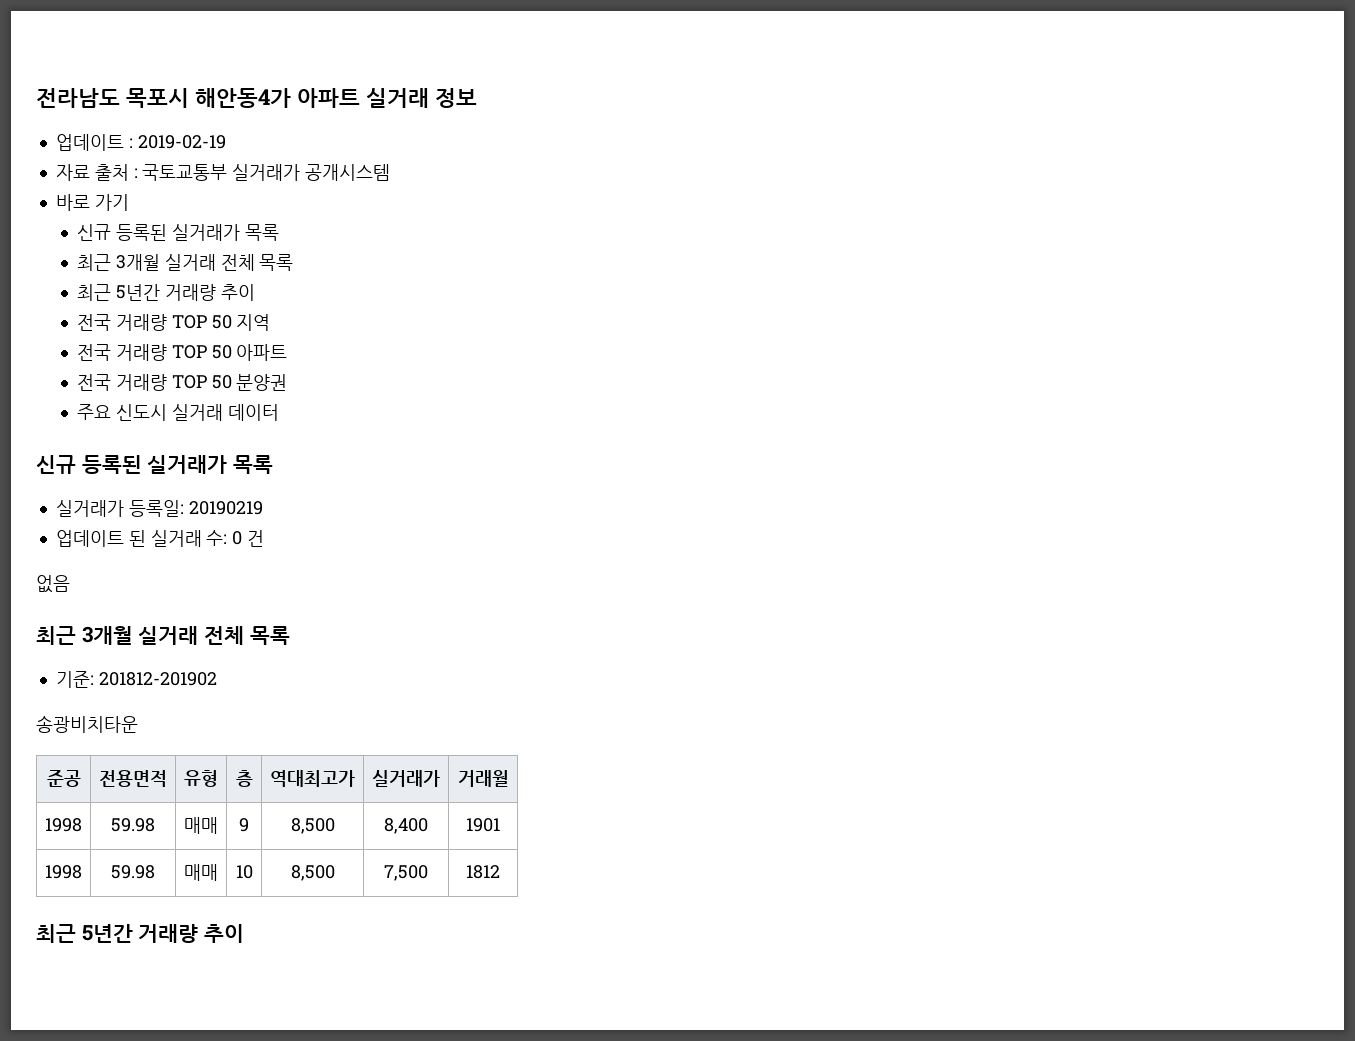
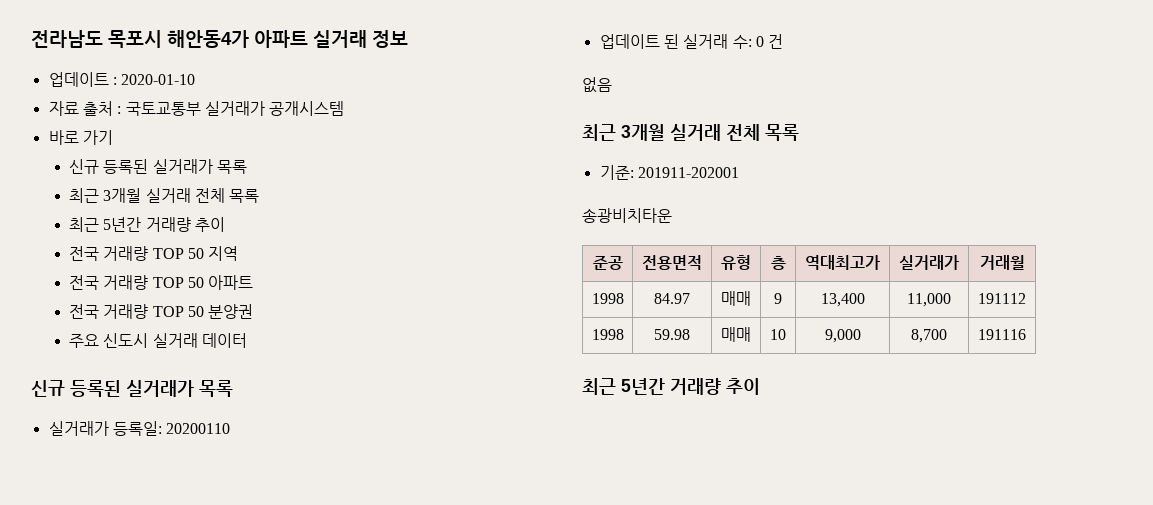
[137,135,226,149] 2019-02-19 -> [121,74,196,85] 2020-01-10
[188,501,263,515] 20190219 -> [166,423,231,434] 20200110
[98,672,217,686] 201812-201902 -> [637,167,739,178] 201911-202001
[111,818,155,832] 59.98 -> [654,293,690,304] 84.97
[290,818,335,834] [384,818,428,834] [466,818,500,832] 8,500 | 8,400 | 1901 -> [820,293,865,307] [907,293,951,307] [978,293,1026,304] 13,400 | 11,000 | 191112
[290,865,335,881] [384,865,428,881] [466,865,500,879] 8,500 | 7,500 | 1812 -> [824,329,861,343] [911,329,947,343] [978,329,1026,340] 9,000 | 8,700 | 191116

